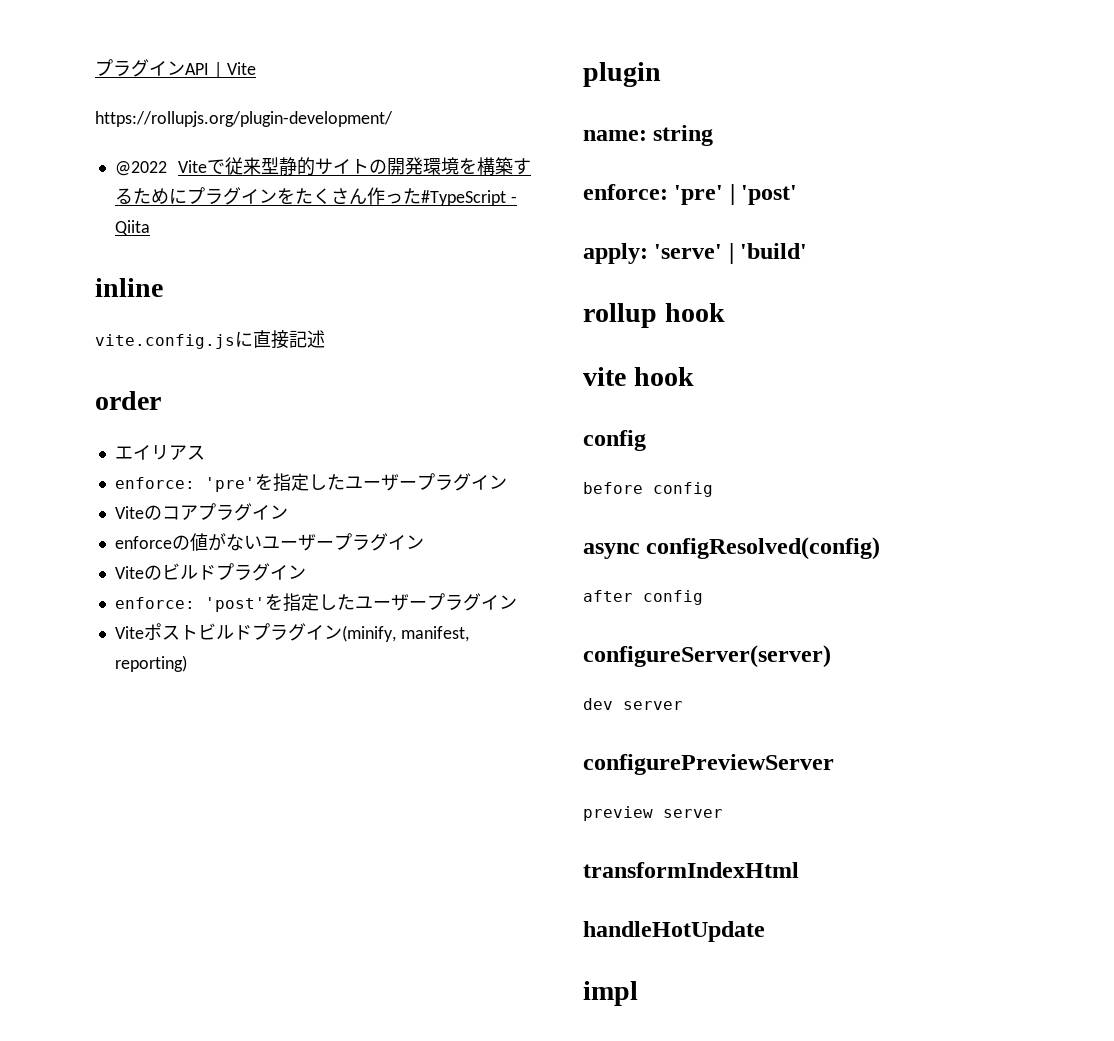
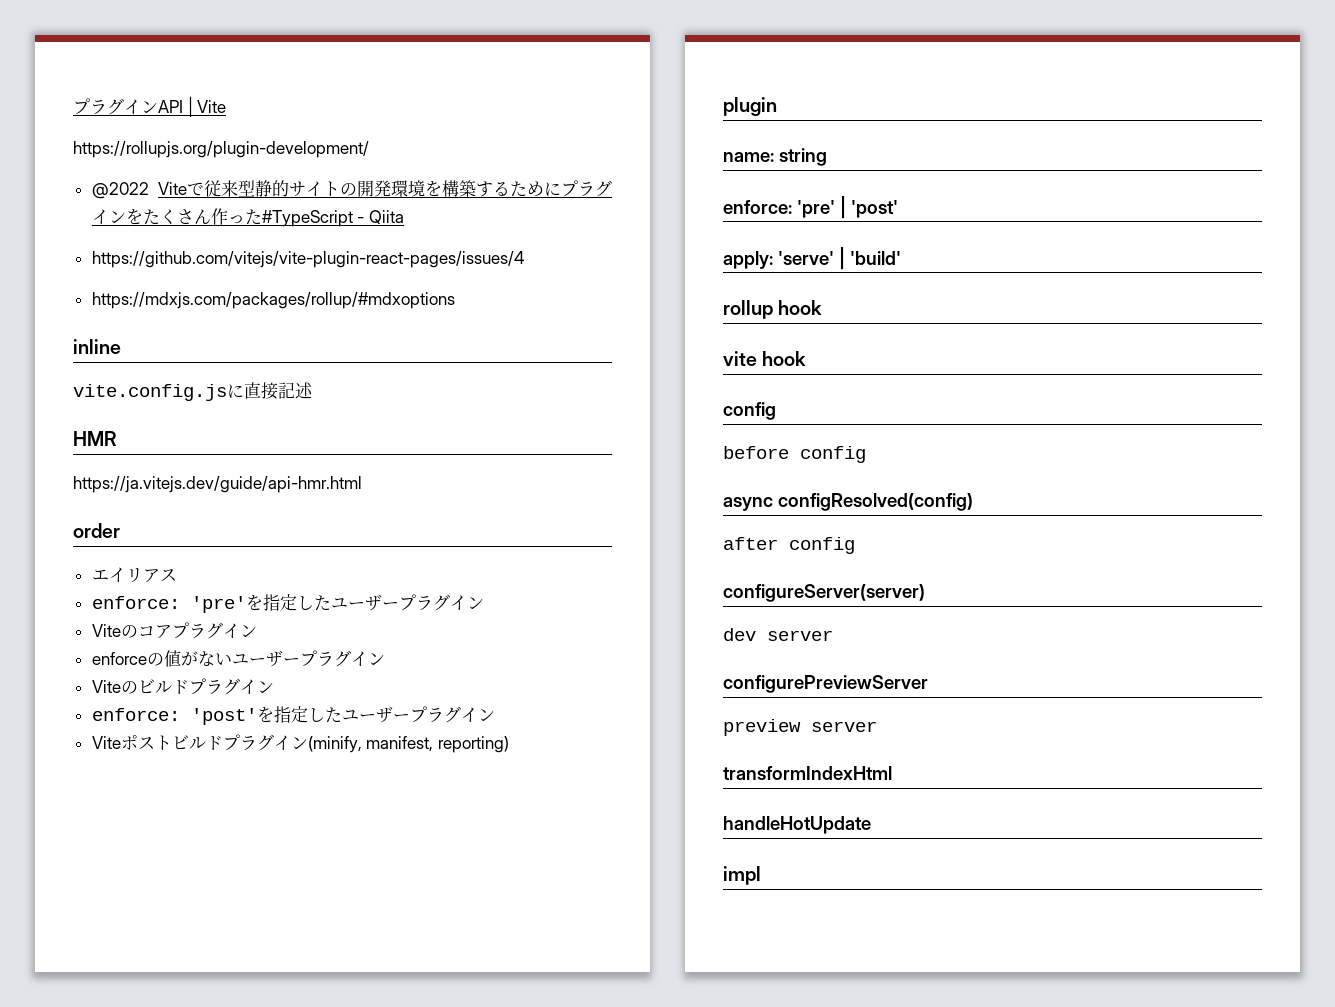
(150, 228) none -> [91,251,525,268] [91,292,455,309] // https://github.com/vitejs/vite-plugin-react-pages/issues/4 // https://mdxjs.com/packages/rollup/#mdxoptions
(325, 339) none -> [73,431,117,446] [73,476,362,493] // HMR // https://ja.vitejs.dev/guide/api-hmr.html

